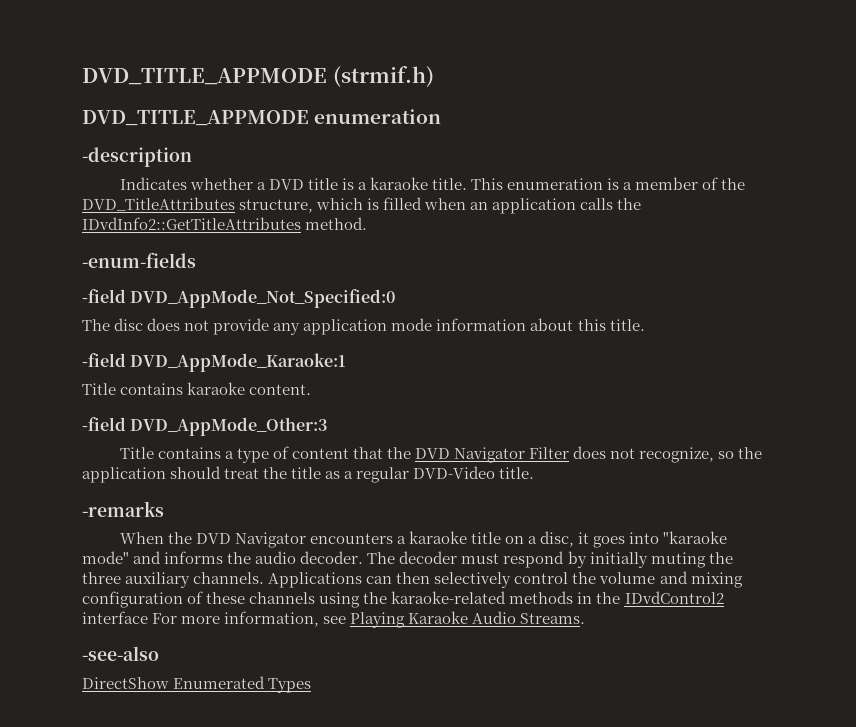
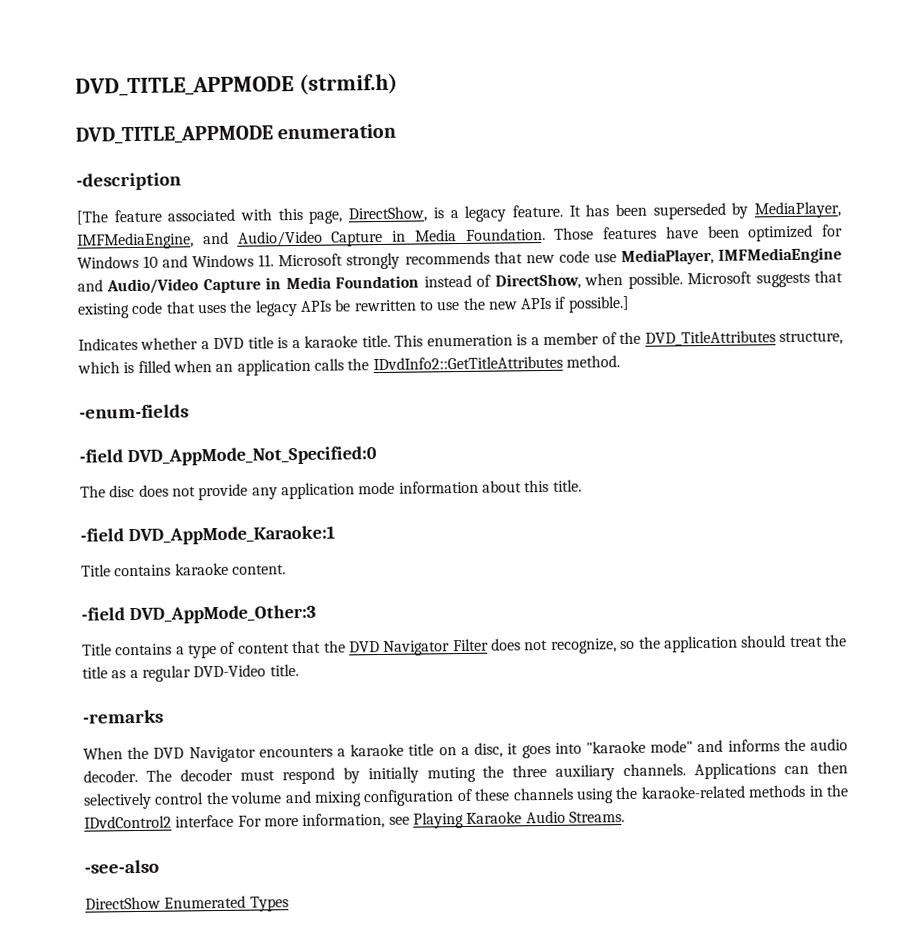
(192, 157) none -> [76,201,841,225] [77,224,843,250] [77,247,843,270] [77,270,843,295] [77,295,630,319] // [The feature associated with this page, DirectShow, is a legacy feature. It has been superseded by MediaPlayer, IMFMediaEngine, and Audio/Video Capture in Media Foundation. Those features have been optimized for Windows 10 and Windows 11. Microsoft strongly recommends that new code use MediaPlayer, IMFMediaEngine and Audio/Video Capture in Media Foundation instead of DirectShow, when possible. Microsoft suggests that existing code that uses the legacy APIs be rewritten to use the new APIs if possible.]

